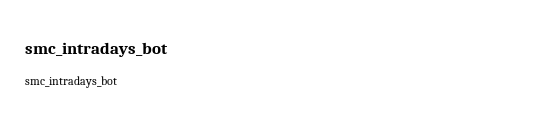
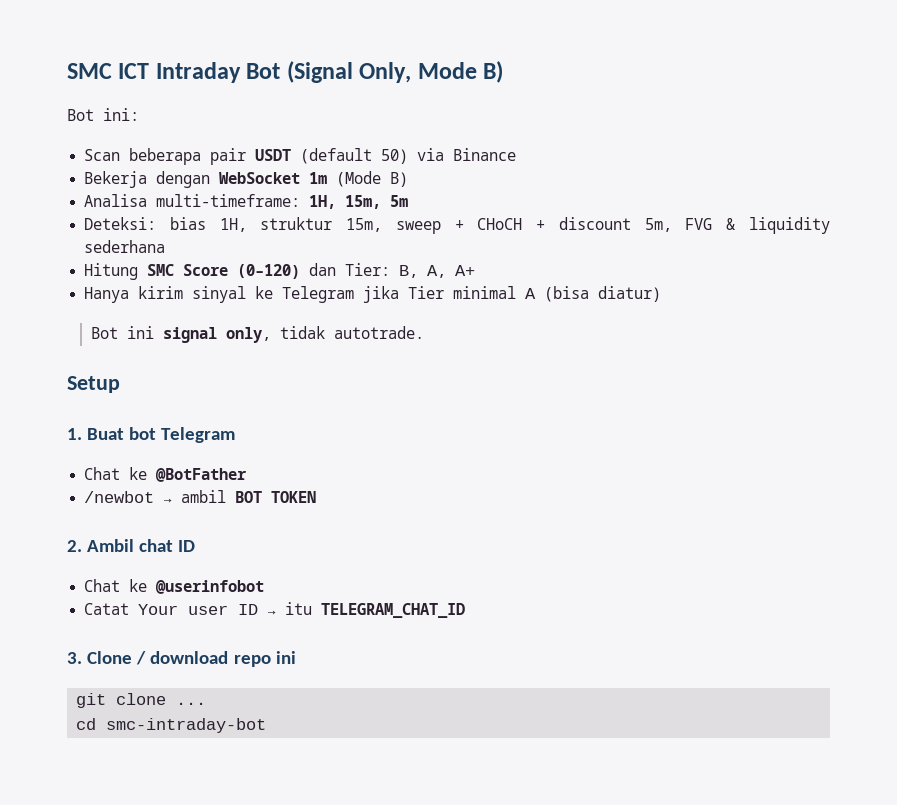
[25,42,168,57] [25,76,117,88] smc_intradays_bot // smc_intradays_bot -> [67,61,504,83] [67,108,139,121] [84,148,517,165] [84,171,409,188] [84,194,409,209] [84,217,830,234] [84,240,166,253] [84,263,476,280] [84,286,662,303] [90,326,424,343] [67,376,120,393] [67,427,236,443] [84,467,248,482] [84,490,317,503] [67,539,196,552] [84,579,265,594] [84,602,466,618] [67,651,296,667] [76,693,207,708] [76,718,267,733] SMC ICT Intraday Bot (Signal Only, Mode B) // Bot ini: // Scan beberapa pair USDT (default 50) via Binance // Bekerja dengan WebSocket 1m (Mode B) // Analisa multi-timeframe: 1H, 15m, 5m // Deteksi: bias 1H, struktur 15m, sweep + CHoCH + discount 5m, FVG & liquidity sederhana // Hitung SMC Score (0–120) dan Tier: B, A, A+ // Hanya kirim sinyal ke Telegram jika Tier minimal A (bisa diatur) // Bot ini signal only, tidak autotrade. // Setup // 1. Buat bot Telegram // Chat ke @BotFather // /newbot → ambil BOT TOKEN // 2. Ambil chat ID // Chat ke @userinfobot // Catat Your user ID → itu TELEGRAM_CHAT_ID // 3. Clone / download repo ini // git clone ... // cd smc-intraday-bot

